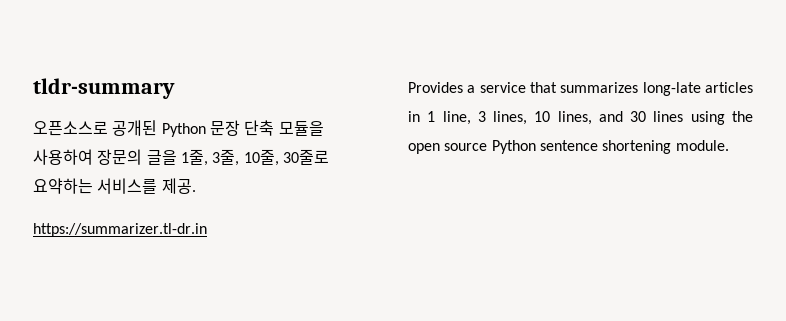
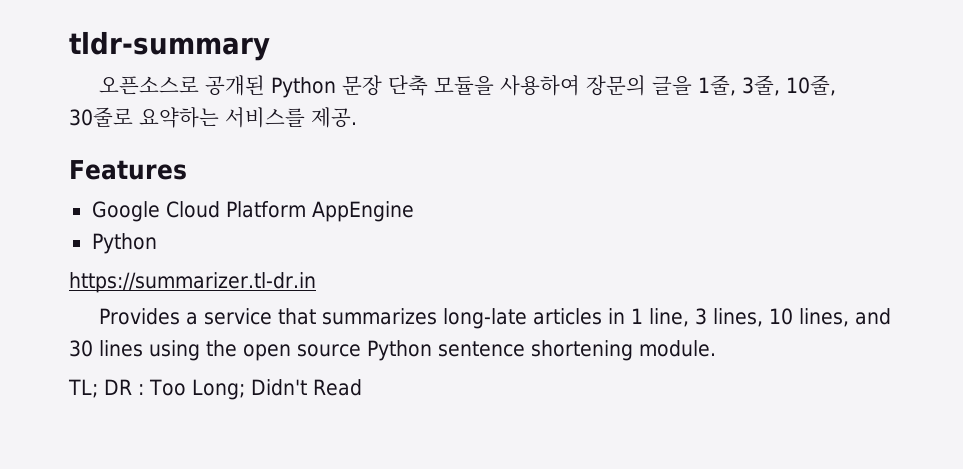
(196, 186) none -> [69,160,187,180] [91,201,414,222] [91,233,157,254] // Features // Google Cloud Platform AppEngine // Python
(729, 145) none -> [68,379,362,400] // TL; DR : Too Long; Didn't Read

